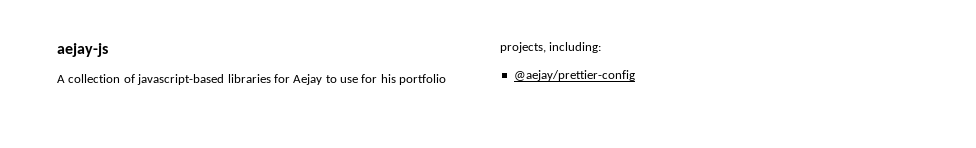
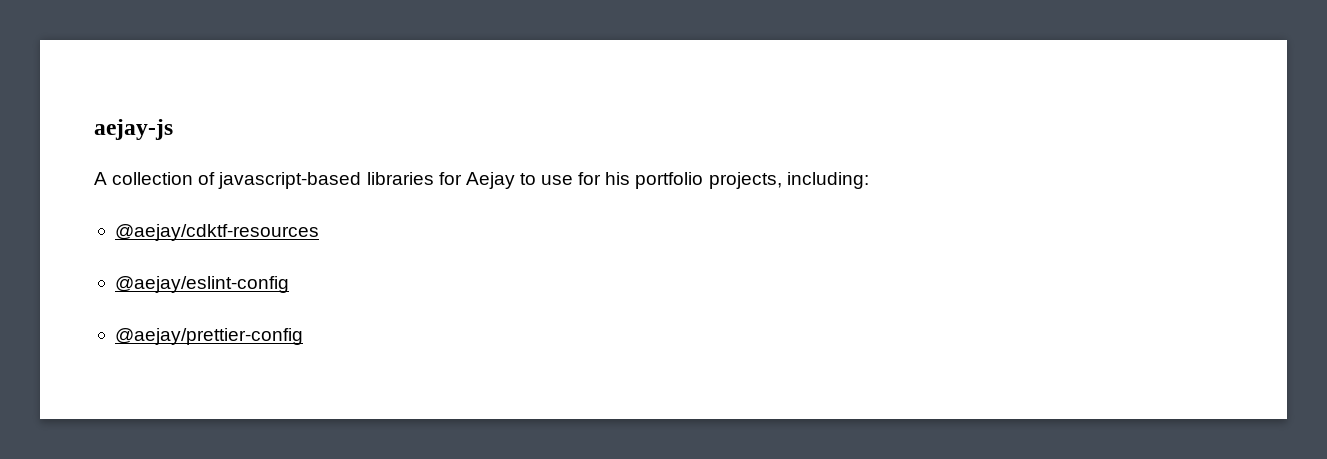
(602, 47) none -> [114,224,319,241] [114,276,289,293] // @aejay/cdktf-resources // @aejay/eslint-config

